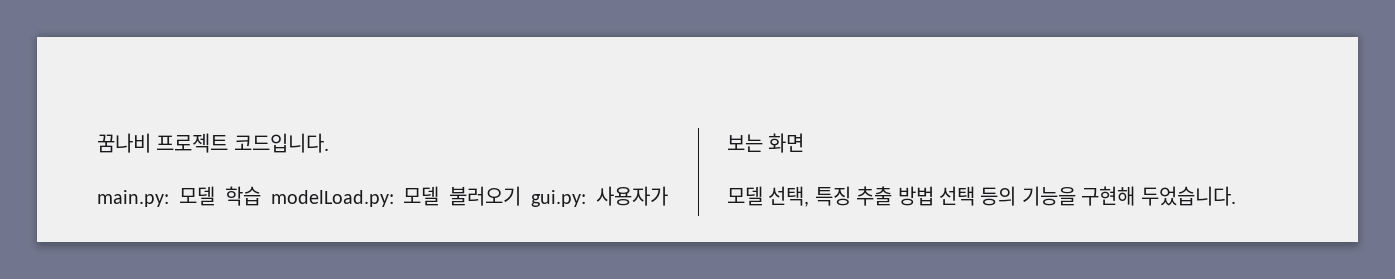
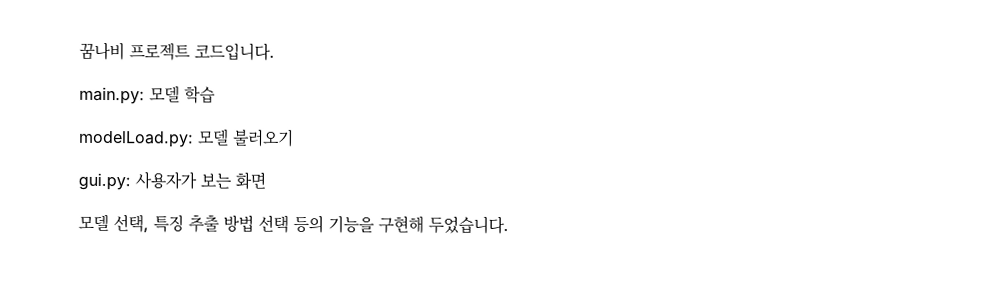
(261, 196) none -> (216, 94) //
(522, 196) none -> (294, 137) //

